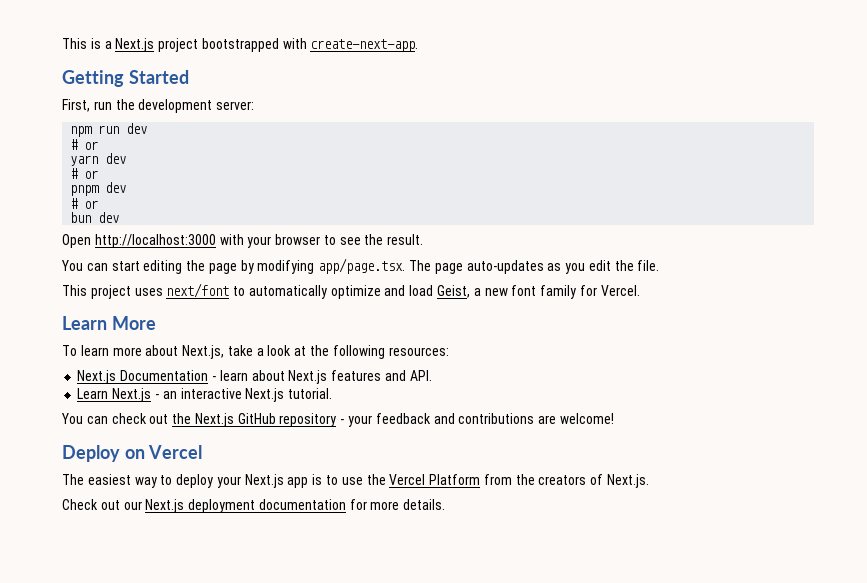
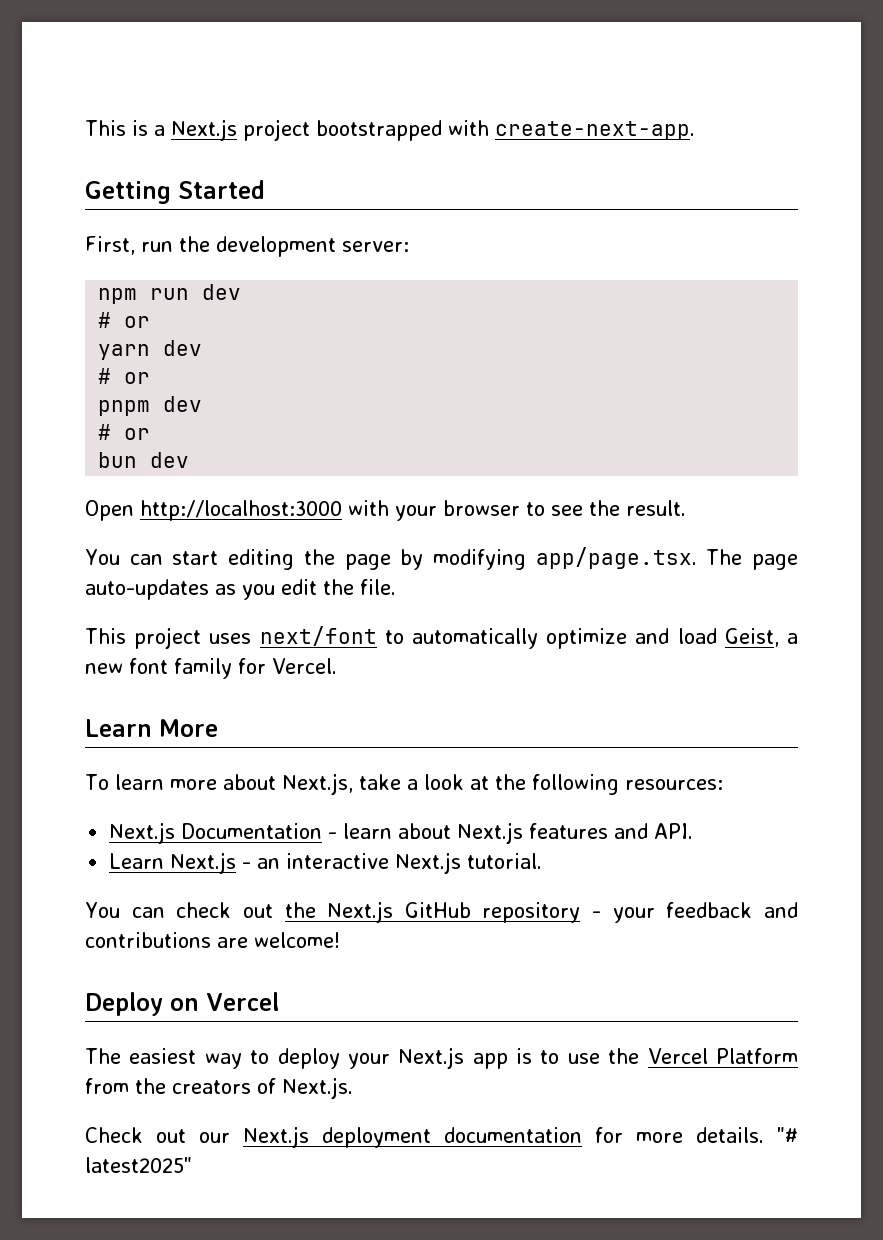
(446, 504) none -> [777,1127,798,1143] [85,1157,192,1173] "# latest2025"

